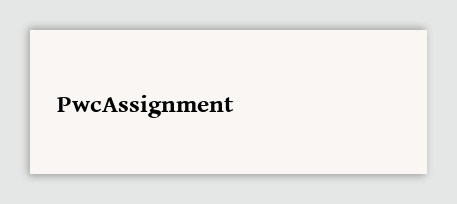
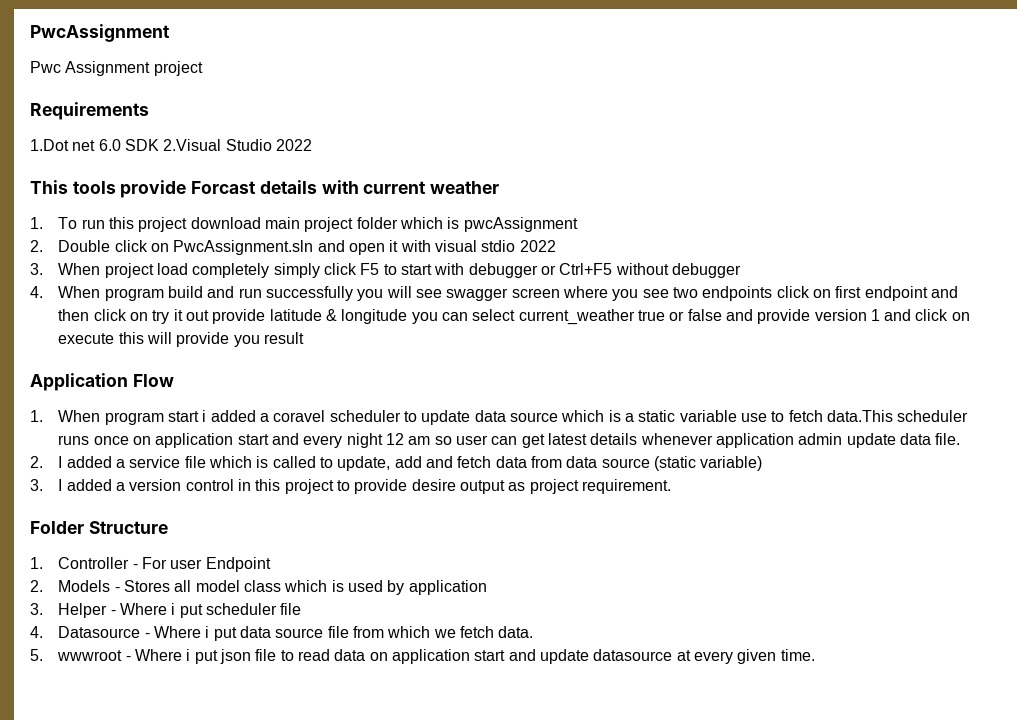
(234, 106) none -> [30,61,203,76] [30,102,149,120] [30,139,312,151] [30,180,500,198] [30,217,578,232] [30,240,556,255] [30,263,741,278] [30,286,958,301] [58,309,970,325] [58,332,305,347] [30,373,174,391] [30,410,969,425] [58,433,961,448] [30,456,763,471] [30,479,671,494] [30,521,168,534] [30,557,271,572] [30,580,487,595] [30,603,302,618] [30,626,534,641] [30,649,815,664] // Pwc Assignment project // Requirements // 1.Dot net 6.0 SDK 2.Visual Studio 2022 // This tools provide Forcast details with current weather // 1. To run this project download main project folder which is pwcAssignment // 2. Double click on PwcAssignment.sln and open it with visual stdio 2022 // 3. When project load completely simply click F5 to start with debugger or Ctrl+F5 without debugger // 4. When program build and run successfully you will see swagger screen where you see two endpoints click on first endpoint and then click on try it out provide latitude & longitude you can select current_weather true or false and provide version 1 and click on execute this will provide you result // Application Flow // 1. When program start i added a coravel scheduler to update data source which is a static variable use to fetch data.This scheduler runs once on application start and every night 12 am so user can get latest details whenever application admin update data file. // 2. I added a service file which is called to update, add and fetch data from data source (static variable) // 3. I added a version control in this project to provide desire output as project requirement. // Folder Structure // 1. Controller - For user Endpoint // 2. Models - Stores all model class which is used by application // 3. Helper - Where i put scheduler file // 4. Datasource - Where i put data source file from which we fetch data. // 5. wwwroot - Where i put json file to read data on application start and update datasource at every given time.

